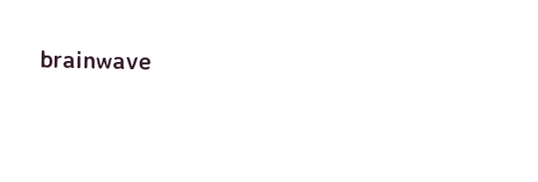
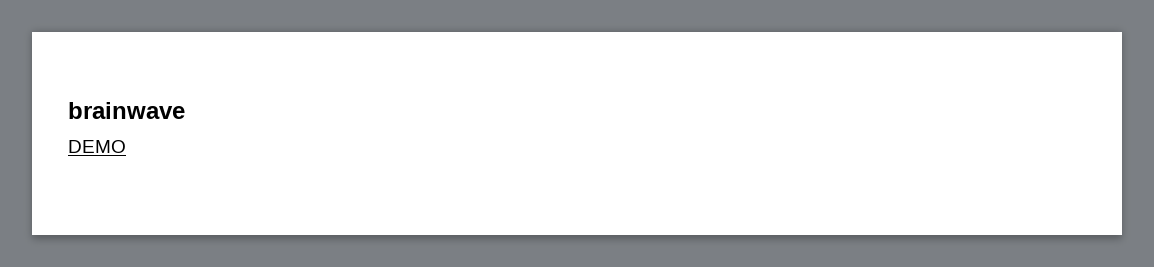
(152, 60) none -> [68,140,126,153] // DEMO

